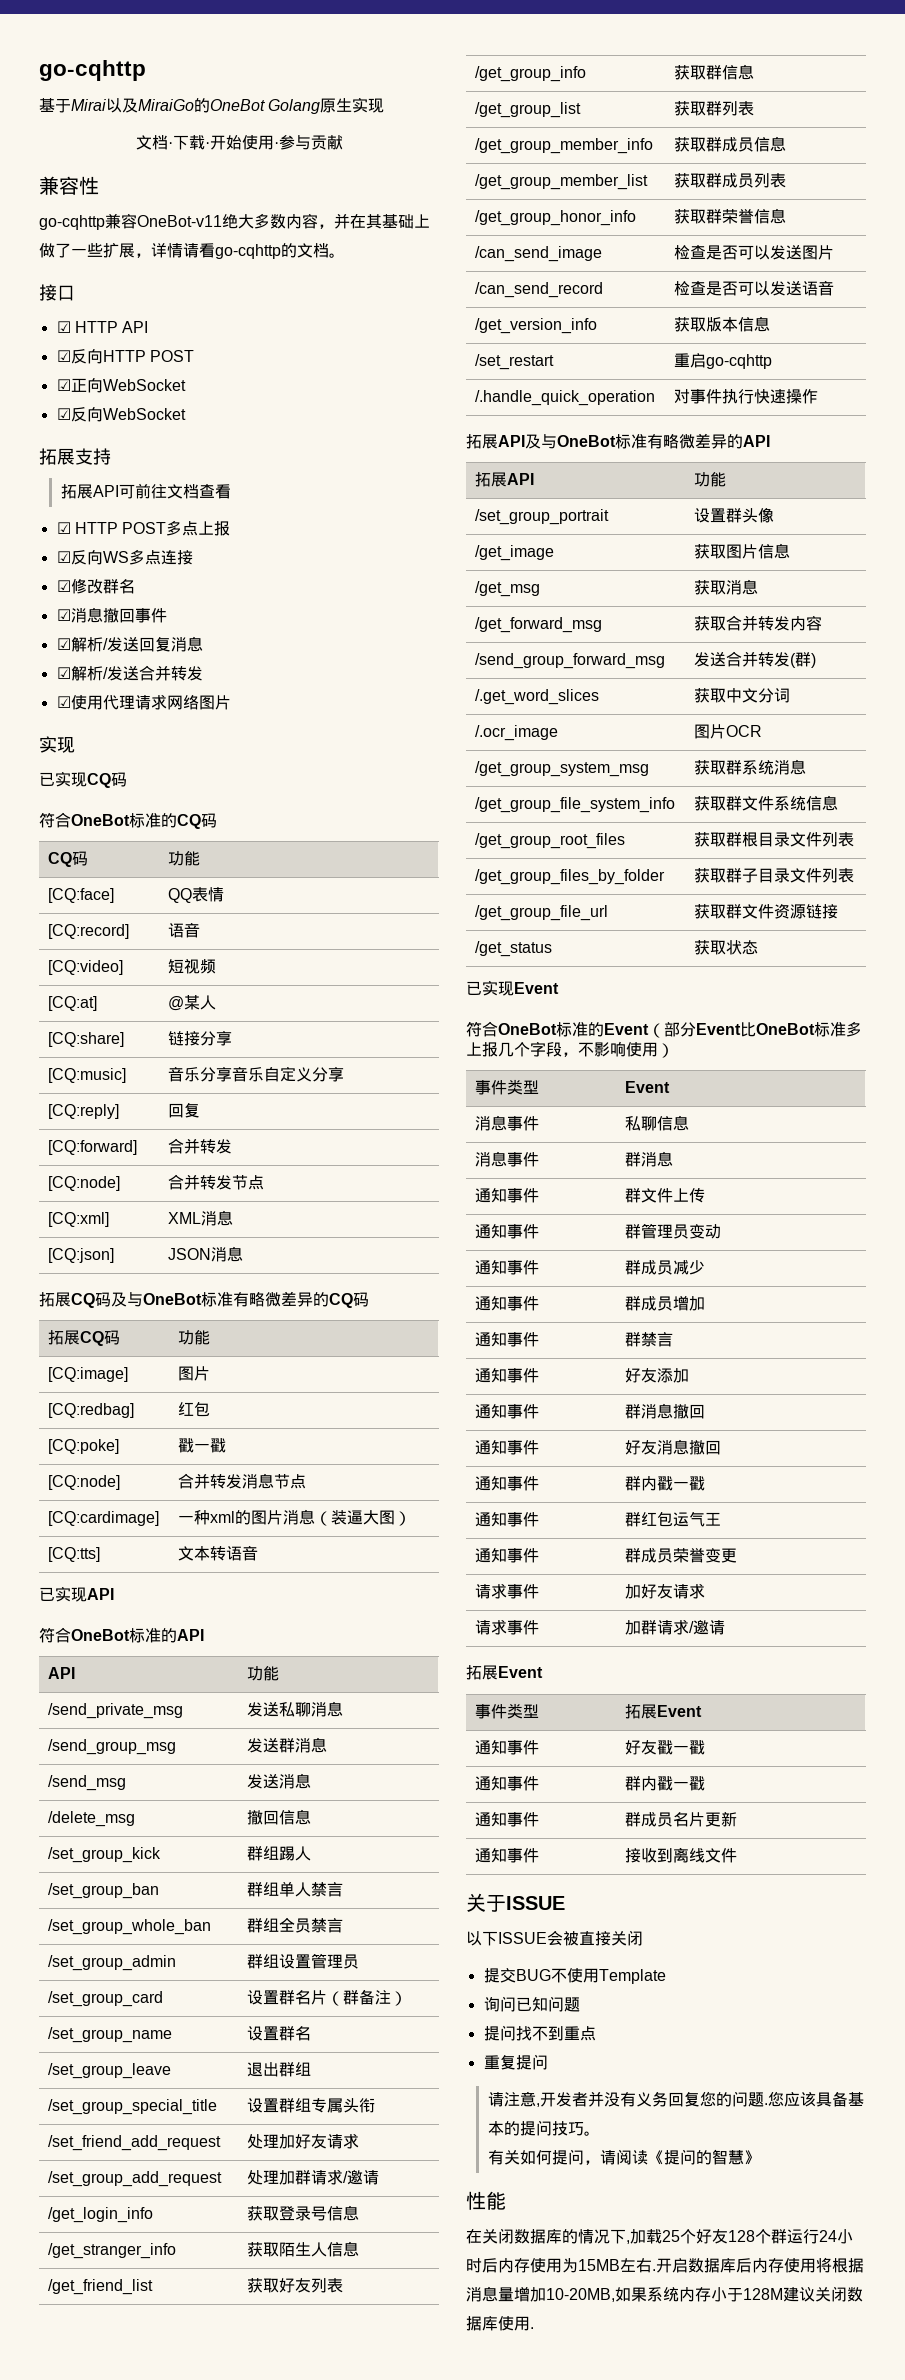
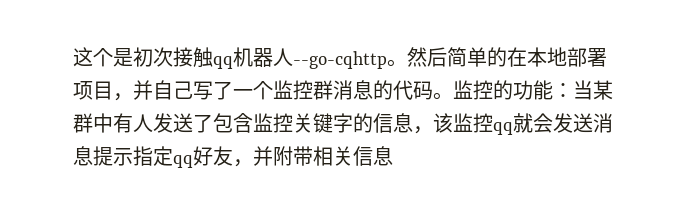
[39,60,146,81] [39,97,385,114] [135,135,343,150] [39,176,99,195] [39,213,430,230] [39,243,345,259] [39,284,75,301] [56,321,149,333] [56,349,194,364] [56,378,186,393] [56,407,186,422] [39,448,111,465] [60,483,231,499] [56,520,231,536] [56,549,193,565] [56,578,135,594] [56,607,167,623] [56,636,203,652] [56,665,203,681] [56,694,231,710] [39,736,75,753] [39,771,127,788] [39,812,217,829] [48,851,89,867] [168,851,201,866] [48,888,115,903] [168,887,225,903] [48,924,130,939] [168,922,201,938] [48,960,124,975] [168,958,217,974] [48,996,98,1011] [168,995,217,1011] [48,1032,125,1047] [168,1031,233,1046] [48,1068,127,1083] [168,1066,345,1082] [48,1104,120,1119] [168,1103,201,1118] [48,1140,138,1155] [168,1138,233,1154] [48,1176,121,1191] [168,1174,265,1190] [48,1212,110,1227] [168,1210,234,1226] [48,1248,115,1263] [168,1246,244,1262] [39,1291,369,1308] [48,1330,121,1346] [178,1330,211,1345] [48,1367,129,1382] [178,1366,211,1381] [48,1403,135,1418] [178,1401,211,1417] [48,1439,120,1454] [178,1438,227,1453] [48,1475,121,1490] [178,1473,307,1489] [48,1511,160,1526] [178,1509,412,1526] [48,1547,101,1562] [178,1545,259,1561] [39,1586,114,1602] [39,1627,204,1643] [48,1667,76,1679] [247,1666,280,1681] [48,1703,184,1719] [247,1701,344,1717] [48,1739,177,1755] [247,1737,328,1753] [48,1775,127,1791] [247,1773,312,1789] [48,1811,136,1827] [247,1809,312,1825] [48,1847,162,1863] [247,1846,312,1861] [48,1883,160,1899] [247,1881,344,1897] [48,1919,212,1935] [247,1917,344,1933] [48,1955,177,1971] [247,1953,360,1969] [48,1991,164,2007] [247,1989,408,2006] [48,2027,173,2043] [247,2026,312,2041] [48,2063,172,2079] [247,2062,312,2077] [48,2099,218,2115] [247,2098,376,2113] [48,2135,222,2151] [247,2133,360,2149] [48,2171,223,2187] [247,2169,380,2185] [48,2207,154,2223] [247,2205,360,2221] [48,2243,177,2259] [247,2241,360,2257] [48,2279,154,2295] [247,2278,344,2293] [475,66,587,82] [674,64,755,80] [475,102,582,118] [674,101,755,116] [475,138,654,154] [674,136,787,152] [475,174,649,190] [674,173,787,188] [475,210,637,226] [674,208,787,224] [475,246,603,262] [674,244,835,260] [475,282,604,298] [674,280,835,296] [475,318,598,334] [674,316,771,332] [475,354,555,370] [674,353,773,369] [475,390,656,406] [674,389,819,404] [466,433,770,449] [475,472,535,487] [694,472,727,487] [475,509,610,525] [694,508,775,523] [475,545,555,561] [694,543,791,559] [475,581,541,597] [694,579,759,595] [475,617,603,633] [694,615,823,631] [475,653,666,669] [694,651,817,668] [475,689,600,705] [694,688,791,703] [475,725,559,741] [694,724,763,739] [475,761,650,777] [694,759,807,775] [475,797,676,813] [694,795,839,811] [475,833,626,849] [694,832,855,847] [475,869,666,885] [694,868,855,883] [475,905,609,921] [694,904,839,919] [475,941,553,957] [694,940,759,955] [466,980,559,996] [466,1021,862,1038] [466,1041,674,1058] [475,1079,540,1095] [625,1081,671,1093] [475,1115,540,1131] [625,1115,690,1131] [475,1151,540,1167] [625,1151,674,1167] [475,1188,540,1203] [625,1188,706,1203] [475,1224,540,1239] [625,1223,722,1239] [475,1260,540,1275] [625,1260,706,1275] [475,1296,540,1311] [625,1295,706,1311] [475,1332,540,1347] [625,1332,674,1347] [475,1368,540,1383] [625,1368,690,1383] [475,1404,540,1419] [625,1403,706,1419] [475,1440,540,1455] [625,1439,722,1455] [475,1476,540,1491] [625,1476,706,1491] [475,1512,540,1527] [625,1511,722,1527] [475,1548,540,1563] [625,1548,738,1563] [475,1583,540,1599] [625,1583,706,1599] [475,1619,540,1635] [625,1619,726,1635] [466,1665,543,1680] [475,1703,540,1719] [625,1704,703,1719] [475,1740,540,1755] [625,1740,706,1755] [475,1776,540,1791] [625,1776,706,1791] [475,1812,540,1827] [625,1811,738,1827] [475,1848,540,1863] [625,1847,738,1863] [466,1893,565,1912] [466,1930,643,1946] [483,1968,666,1984] [483,1996,580,2012] [483,2025,596,2041] [483,2054,548,2070] [487,2091,864,2107] [487,2120,600,2136] [487,2149,760,2165] [466,2191,506,2210] [466,2228,853,2244] [466,2257,864,2273] [466,2286,863,2302] [466,2316,534,2331] go-cqhttp // 基于Mirai以及MiraiGo的OneBot Golang原生实现 // 文档·下载·开始使用·参与贡献 // 兼容性 // go-cqhttp兼容OneBot-v11绝大多数内容，并在其基础上做了一些扩展，详情请看go-cqhttp的文档。 // 接口 // ☑ HTTP API // ☑反向HTTP POST // ☑正向WebSocket // ☑反向WebSocket // 拓展支持 // 拓展API可前往文档查看 // ☑ HTTP POST多点上报 // ☑反向WS多点连接 // ☑修改群名 // ☑消息撤回事件 // ☑解析/发送回复消息 // ☑解析/发送合并转发 // ☑使用代理请求网络图片 // 实现 // 已实现CQ码 // 符合OneBot标准的CQ码 // CQ码 | 功能 // [CQ:face] | QQ表情 // [CQ:record] | 语音 // [CQ:video] | 短视频 // [CQ:at] | @某人 // [CQ:share] | 链接分享 // [CQ:music] | 音乐分享音乐自定义分享 // [CQ:reply] | 回复 // [CQ:forward] | 合并转发 // [CQ:node] | 合并转发节点 // [CQ:xml] | XML消息 // [CQ:json] | JSON消息 // 拓展CQ码及与OneBot标准有略微差异的CQ码 // 拓展CQ码 | 功能 // [CQ:image] | 图片 // [CQ:redbag] | 红包 // [CQ:poke] | 戳一戳 // [CQ:node] | 合并转发消息节点 // [CQ:cardimage] | 一种xml的图片消息（装逼大图） // [CQ:tts] | 文本转语音 // 已实现API // 符合OneBot标准的API // API | 功能 // /send_private_msg | 发送私聊消息 // /send_group_msg | 发送群消息 // /send_msg | 发送消息 // /delete_msg | 撤回信息 // /set_group_kick | 群组踢人 // /set_group_ban | 群组单人禁言 // /set_group_whole_ban | 群组全员禁言 // /set_group_admin | 群组设置管理员 // /set_group_card | 设置群名片（群备注） // /set_group_name | 设置群名 // /set_group_leave | 退出群组 // /set_group_special_title | 设置群组专属头衔 // /set_friend_add_request | 处理加好友请求 // /set_group_add_request | 处理加群请求/邀请 // /get_login_info | 获取登录号信息 // /get_stranger_info | 获取陌生人信息 // /get_friend_list | 获取好友列表 // /get_group_info | 获取群信息 // /get_group_list | 获取群列表 // /get_group_member_info | 获取群成员信息 // /get_group_member_list | 获取群成员列表 // /get_group_honor_info | 获取群荣誉信息 // /can_send_image | 检查是否可以发送图片 // /can_send_record | 检查是否可以发送语音 // /get_version_info | 获取版本信息 // /set_restart | 重启go-cqhttp // /.handle_quick_operation | 对事件执行快速操作 // 拓展API及与OneBot标准有略微差异的API // 拓展API | 功能 // /set_group_portrait | 设置群头像 // /get_image | 获取图片信息 // /get_msg | 获取消息 // /get_forward_msg | 获取合并转发内容 // /send_group_forward_msg | 发送合并转发(群) // /.get_word_slices | 获取中文分词 // /.ocr_image | 图片OCR // /get_group_system_msg | 获取群系统消息 // /get_group_file_system_info | 获取群文件系统信息 // /get_group_root_files | 获取群根目录文件列表 // /get_group_files_by_folder | 获取群子目录文件列表 // /get_group_file_url | 获取群文件资源链接 // /get_status | 获取状态 // 已实现Event // 符合OneBot标准的Event（部分Event比OneBot标准多上报几个字段，不影响使用） // 事件类型 | Event // 消息事件 | 私聊信息 // 消息事件 | 群消息 // 通知事件 | 群文件上传 // 通知事件 | 群管理员变动 // 通知事件 | 群成员减少 // 通知事件 | 群成员增加 // 通知事件 | 群禁言 // 通知事件 | 好友添加 // 通知事件 | 群消息撤回 // 通知事件 | 好友消息撤回 // 通知事件 | 群内戳一戳 // 通知事件 | 群红包运气王 // 通知事件 | 群成员荣誉变更 // 请求事件 | 加好友请求 // 请求事件 | 加群请求/邀请 // 拓展Event // 事件类型 | 拓展Event // 通知事件 | 好友戳一戳 // 通知事件 | 群内戳一戳 // 通知事件 | 群成员名片更新 // 通知事件 | 接收到离线文件 // 关于ISSUE // 以下ISSUE会被直接关闭 // 提交BUG不使用Template // 询问已知问题 // 提问找不到重点 // 重复提问 // 请注意,开发者并没有义务回复您的问题.您应该具备基本的提问技巧。 // 有关如何提问，请阅读《提问的智慧》 // 性能 // 在关闭数据库的情况下,加载25个好友128个群运行24小时后内存使用为15MB左右.开启数据库后内存使用将根据消息量增加10-20MB,如果系统内存小于128M建议关闭数据库使用. -> [73,47,607,69] [73,80,613,101] [73,113,613,135] [73,146,393,168] 这个是初次接触qq机器人--go-cqhttp。然后简单的在本地部署项目，并自己写了一个监控群消息的代码。监控的功能：当某群中有人发送了包含监控关键字的信息，该监控qq就会发送消息提示指定qq好友，并附带相关信息

